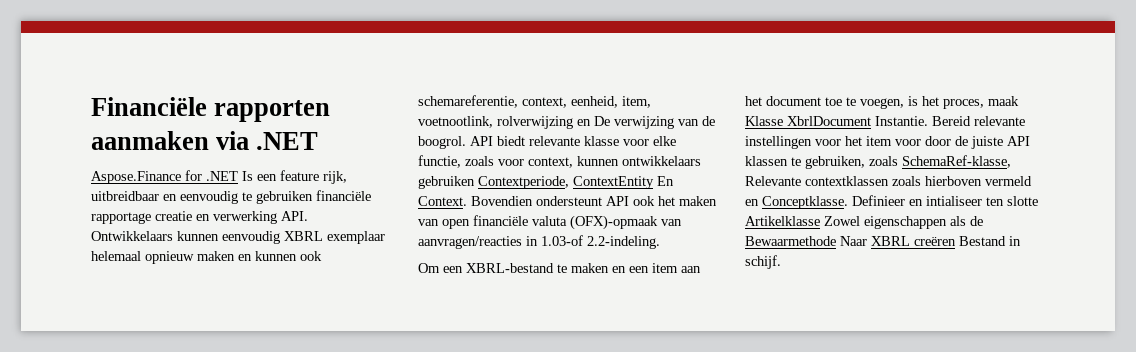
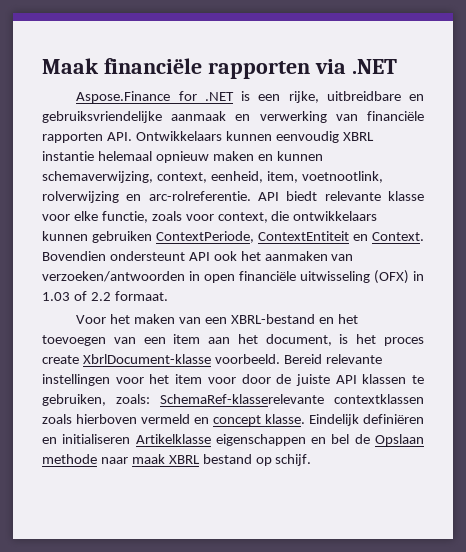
[91,97,331,122] [91,131,209,150] Financiële rapporten aanmaken -> [42,58,310,79] Maak financiële rapporten
[242,170,347,184] [91,190,371,204] [91,211,277,224] Is een feature rijk, uitbreidbaar en eenvoudig te gebruiken financiële rapportage creatie en verwerking -> [241,91,424,103] [42,111,424,123] [42,132,103,143] is een rijke, uitbreidbare en gebruiksvriendelijke aanmaak en verwerking van financiële rapporten
[327,231,385,244] exemplaar -> [42,151,94,161] instantie
[300,251,322,261] [418,95,518,108] ook schemareferentie, -> [42,171,153,183] schemaverwijzing,
[594,116,715,129] [418,136,466,149] De verwijzing van de boogrol. -> [148,191,251,201] arc-rolreferentie.
[577,156,701,166] [418,176,674,189] kunnen ontwikkelaars gebruiken Contextperiode, ContextEntity En -> [271,211,378,221] [42,231,368,243] die ontwikkelaars kunnen gebruiken ContextPeriode, ContextEntiteit en
[679,196,717,206] [418,215,682,230] [418,235,660,249] [418,263,701,273] [745,96,1019,109] [745,116,928,126] maken van open financiële valuta (OFX)-opmaak van aanvragen/reacties in 1.03-of 2.2-indeling. // Om een XBRL-bestand te maken en een item aan het document toe te voegen, is het proces, maak Klasse XbrlDocument Instantie. -> [264,251,354,261] [42,270,424,284] [42,291,168,301] [76,314,358,324] [42,334,424,346] [42,354,280,364] aanmaken van verzoeken/antwoorden in open financiële uitwisseling (OFX) in 1.03 of 2.2 formaat. // Voor het maken van een XBRL-bestand en het toevoegen van een item aan het document, is het proces create XbrlDocument-klasse voorbeeld.
[869,155,1011,168] [745,176,801,186] zoals SchemaRef-klasse, Relevante -> [116,394,324,404] zoals: SchemaRef-klasserelevante
[762,195,1038,209] [745,216,983,229] [745,236,1021,246] Conceptklasse. Definieer en intialiseer ten slotte Artikelklasse Zowel eigenschappen als de Bewaarmethode Naar XBRL creëren Bestand in -> [213,414,424,426] [42,434,424,446] [42,454,272,466] concept klasse. Eindelijk definiëren en initialiseren Artikelklasse eigenschappen en bel de Opslaan methode naar maak XBRL bestand op

